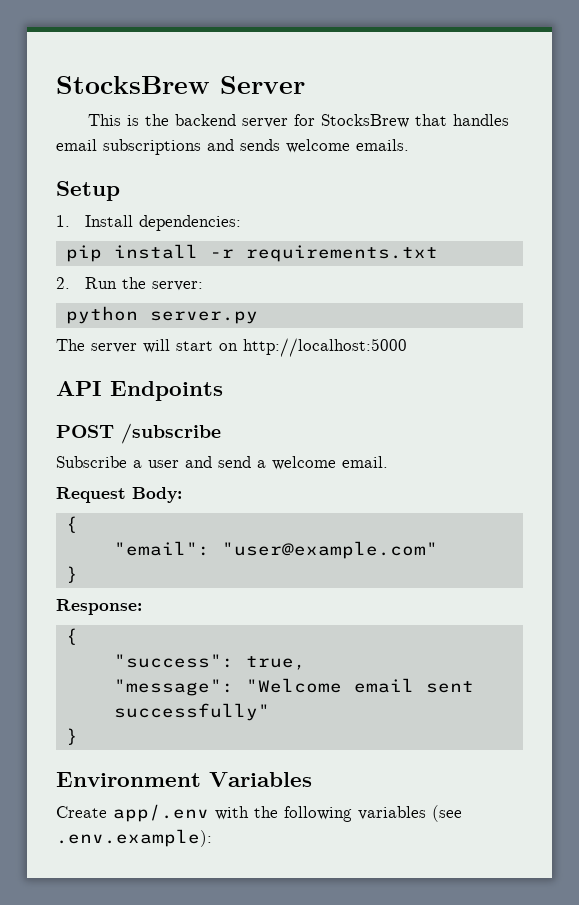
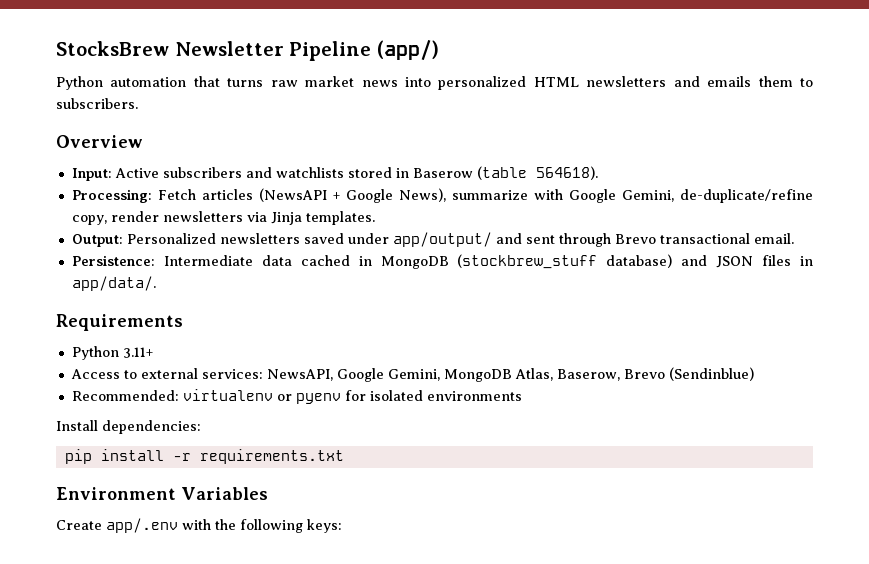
[56,76,305,94] [87,114,509,128] [56,139,409,155] [56,181,120,201] [56,215,70,227] StocksBrew Server // This is the backend server for StocksBrew that handles email subscriptions and sends welcome emails. // Setup // 1. -> [56,39,439,61] [56,76,814,90] [56,98,138,109] [56,135,143,148] [71,166,598,181] [71,188,813,203] [71,211,375,225] [71,232,794,247] [71,254,813,269] [71,276,156,291] [56,314,183,331] [71,346,153,360] [70,367,754,382] [71,389,522,404] StocksBrew Newsletter Pipeline (app/) // Python automation that turns raw market news into personalized HTML newsletters and emails them to subscribers. // Overview // Input: Active subscribers and watchlists stored in Baserow (table 564618). // Processing: Fetch articles (NewsAPI + Google News), summarize with Google Gemini, de-duplicate/refine copy, render newsletters via Jinja templates. // Output: Personalized newsletters saved under app/output/ and sent through Brevo transactional email. // Persistence: Intermediate data cached in MongoDB (stockbrew_stuff database) and JSON files in app/data/. // Requirements // Python 3.11+ // Access to external services: NewsAPI, Google Gemini, MongoDB Atlas, Baserow, Brevo (Sendinblue) // Recommended: virtualenv or pyenv for isolated environments //
[56,277,203,291] [65,306,258,324] [56,338,407,357] [56,381,223,401] [56,423,221,444] [56,456,388,470] [56,487,182,503] [65,516,78,533] [113,541,438,559] [65,566,78,583] [56,599,142,615] [65,628,78,645] [113,654,306,670] [113,678,474,696] [113,703,270,721] [65,728,78,745] // 2. Run the server: // python server.py // The server will start on http://localhost:5000 // API Endpoints // POST /subscribe // Subscribe a user and send a welcome email. // Request Body: // { // "email": "user@example.com" // } // Response: // { // "success": true, // "message": "Welcome email sent successfully" // } -> (344, 456) none
[358,805,462,822] [56,829,212,847] variables (see .env.example): -> [307,519,342,533] keys:

